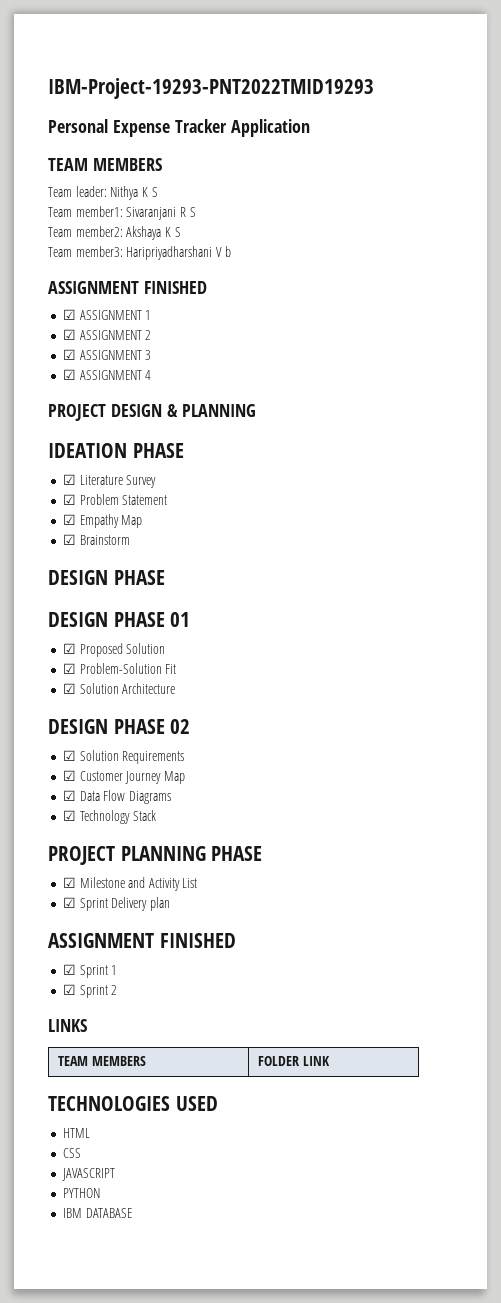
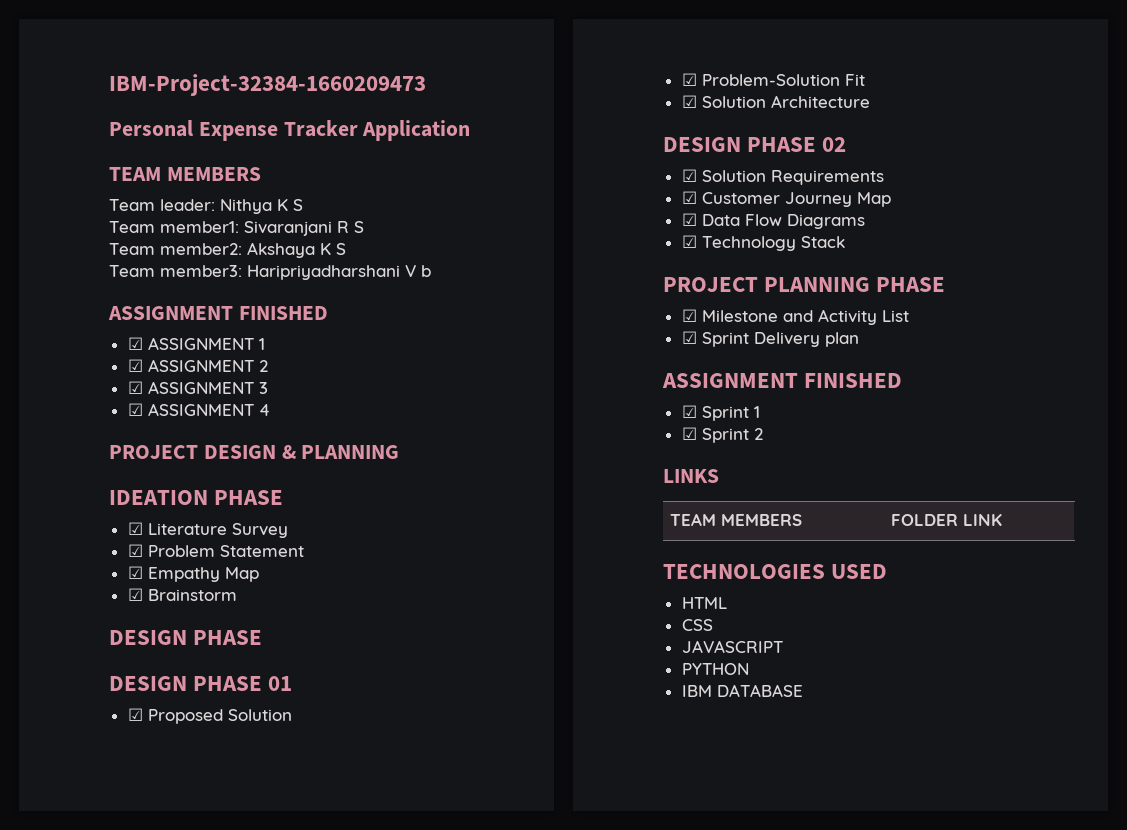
[48,78,374,99] IBM-Project-19293-PNT2022TMID19293 -> [109,74,426,96] IBM-Project-32384-1660209473

